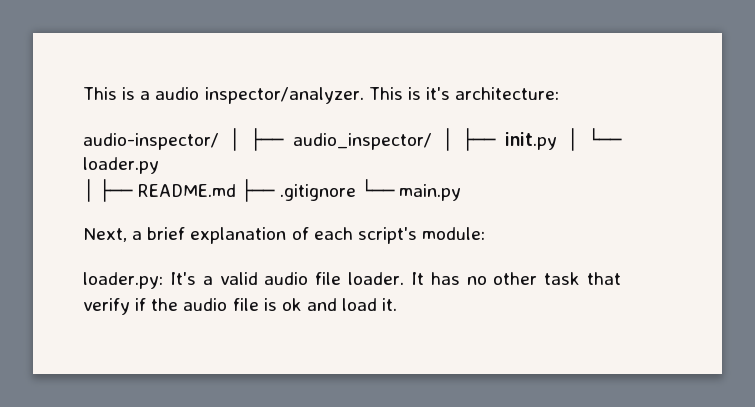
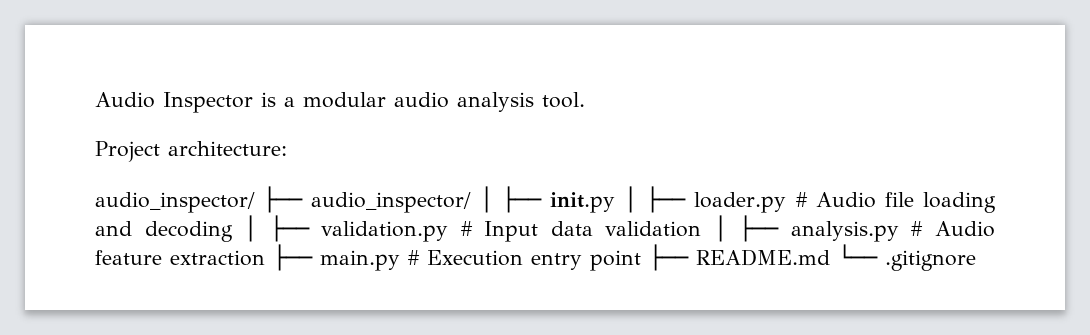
[83,87,450,104] This is a audio inspector/analyzer. This is it's -> [95,92,585,113] [95,141,160,162] Audio Inspector is a modular audio analysis tool. // Project
[83,128,240,151] audio-inspector/ │ -> [95,192,255,213] audio_inspector/
[588,128,622,146] └── -> [646,186,687,213] ├──
[83,179,461,202] [83,227,485,244] [83,272,621,289] [83,298,398,315] // │ ├── README.md ├── .gitignore └── main.py // Next, a brief explanation of each script's module: // loader.py: It's a valid audio file loader. It has no other task that verify if the audio file is ok and load it. -> [795,192,996,213] [95,215,996,242] [95,244,976,271] # Audio file loading and decoding │ ├── validation.py # Input data validation │ ├── analysis.py # Audio feature extraction ├── main.py # Execution entry point ├── README.md └── .gitignore

